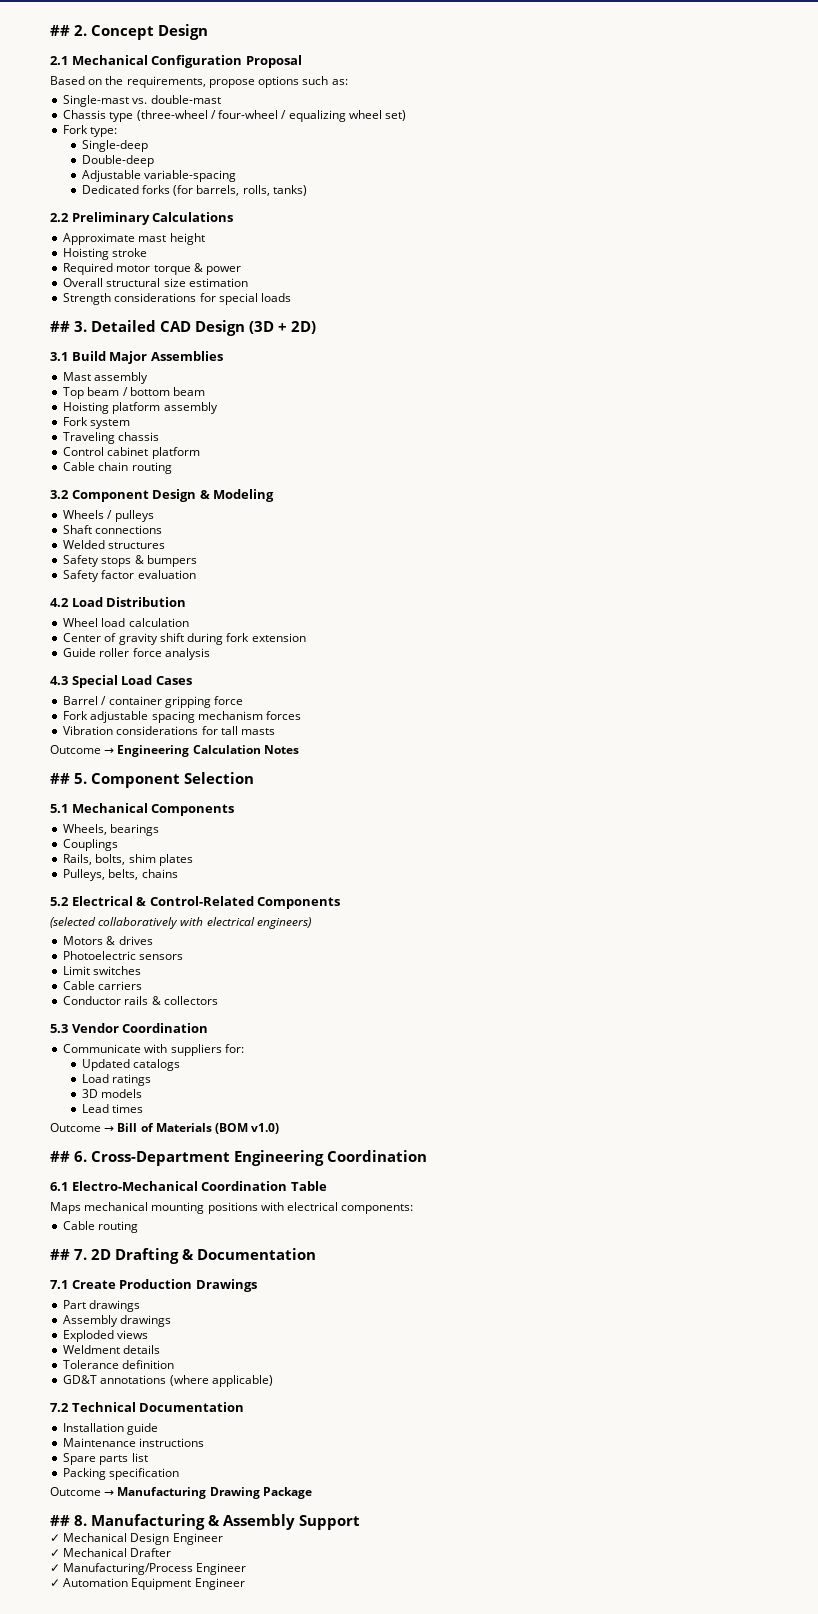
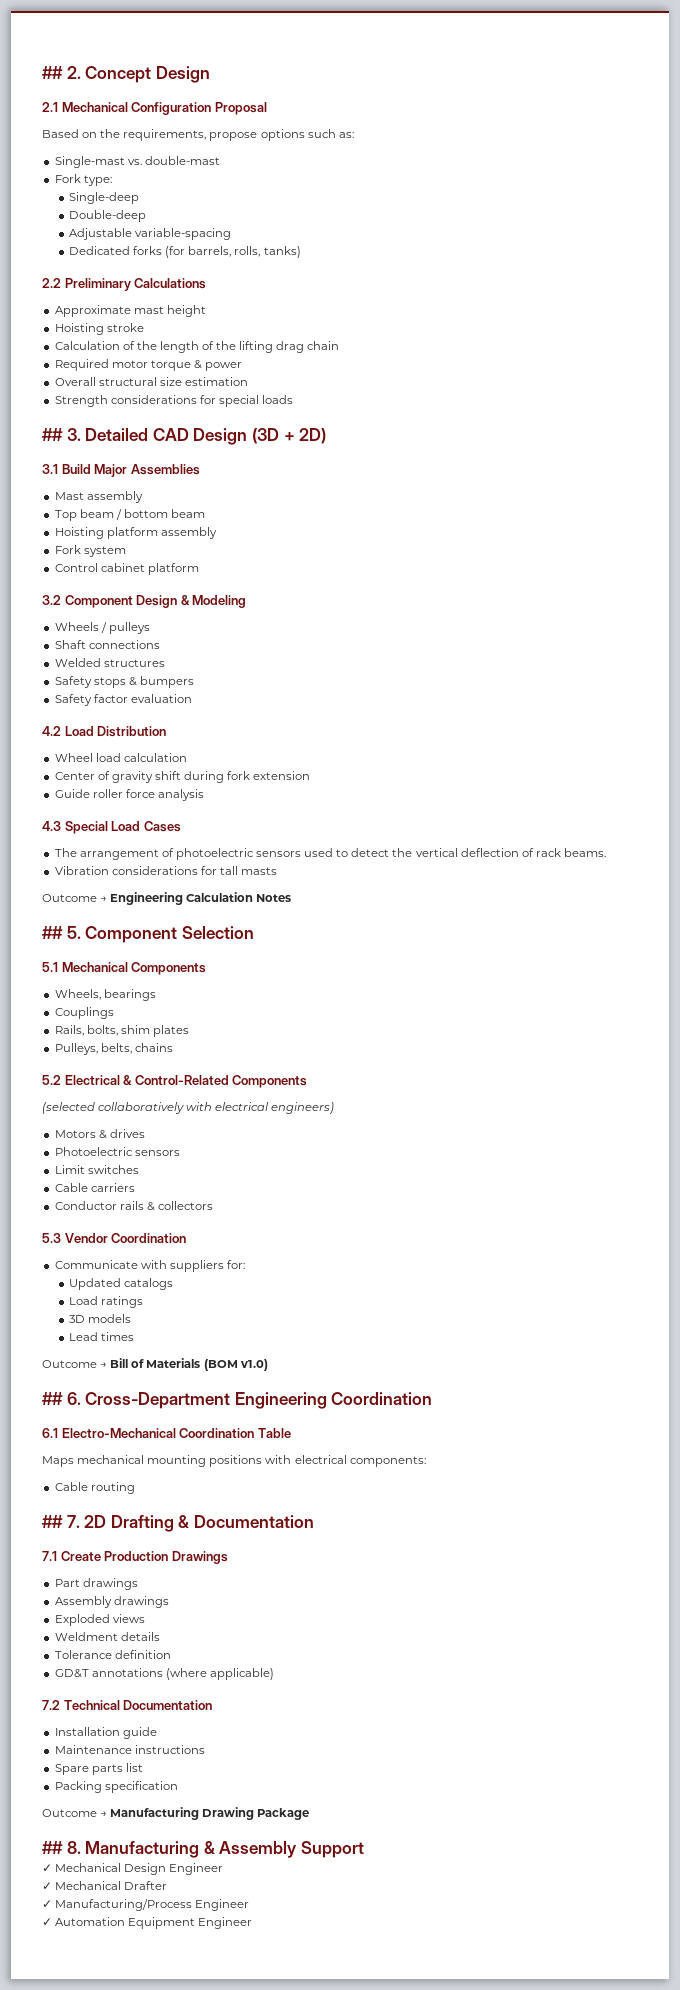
[63,110,407,122] // Chassis type (three-wheel / four-wheel / equalizing wheel set) -> (220, 160) none
(148, 252) none -> [54,341,340,353] // Calculation of the length of the lifting drag chain
[63,432,160,444] // Traveling chassis -> (126, 551) none
[63,462,172,474] // Cable chain routing -> (199, 569) none
[63,696,244,708] [63,711,302,723] Barrel / container gripping force // Fork adjustable spacing mechanism forces -> [54,848,607,860] The arrangement of photoelectric sensors used to detect the vertical deflection of rack beams.

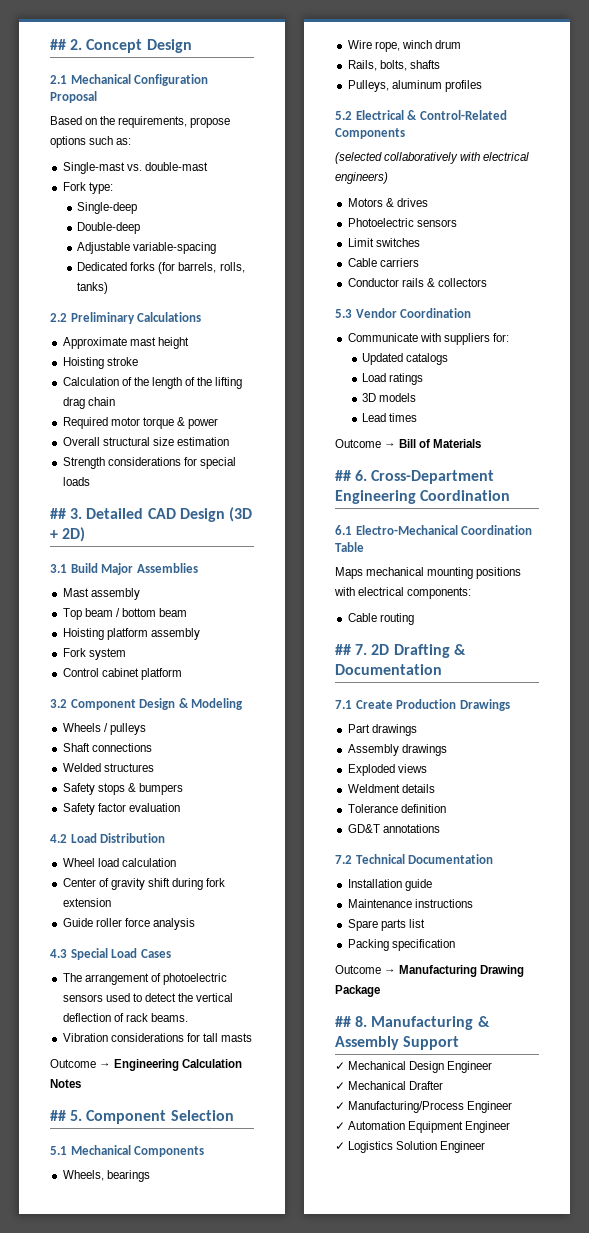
[54,1007,114,1019] Couplings -> [347,40,461,52] Wire rope, winch drum
[120,1025,189,1037] shim plates -> [409,60,440,69] shafts
[100,1043,173,1054] belts, chains -> [391,80,482,92] aluminum profiles
[203,1359,268,1371] (BOM v1.0) -> (482, 443) none
[165,1668,274,1680] (where applicable) -> (440, 828) none
(253, 1923) none -> [335,1141,486,1153] // ✓ Logistics Solution Engineer

